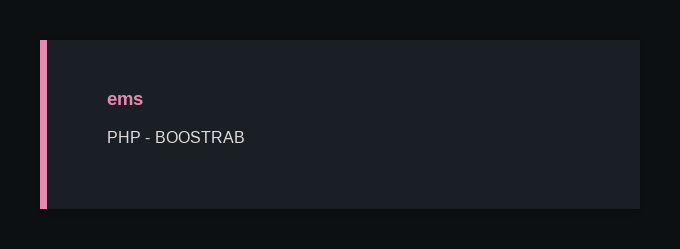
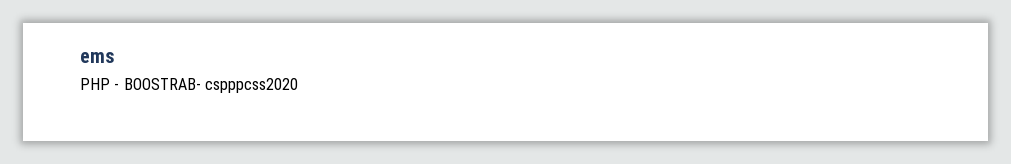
[154,131,245,143] BOOSTRAB -> [123,78,298,93] BOOSTRAB- cspppcss2020

